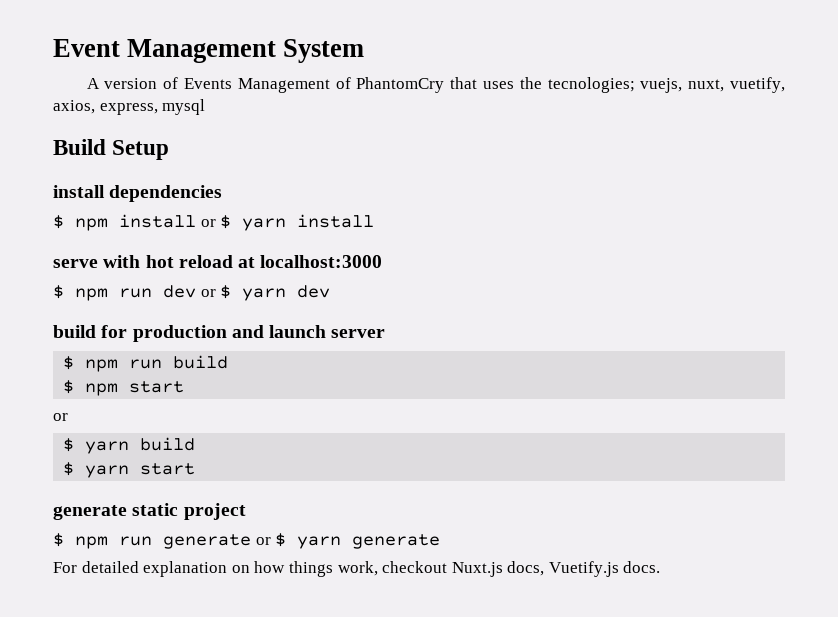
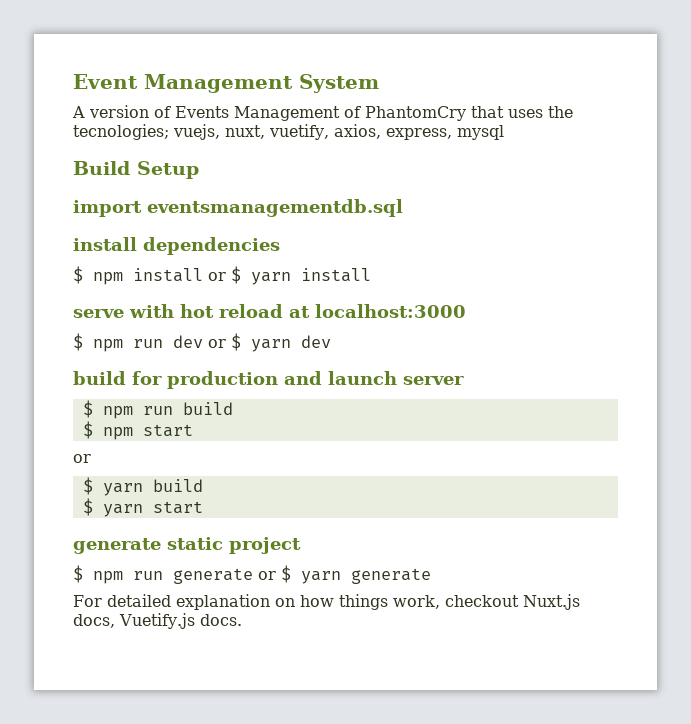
(170, 150) none -> [73,199,403,217] // import eventsmanagementdb.sql

